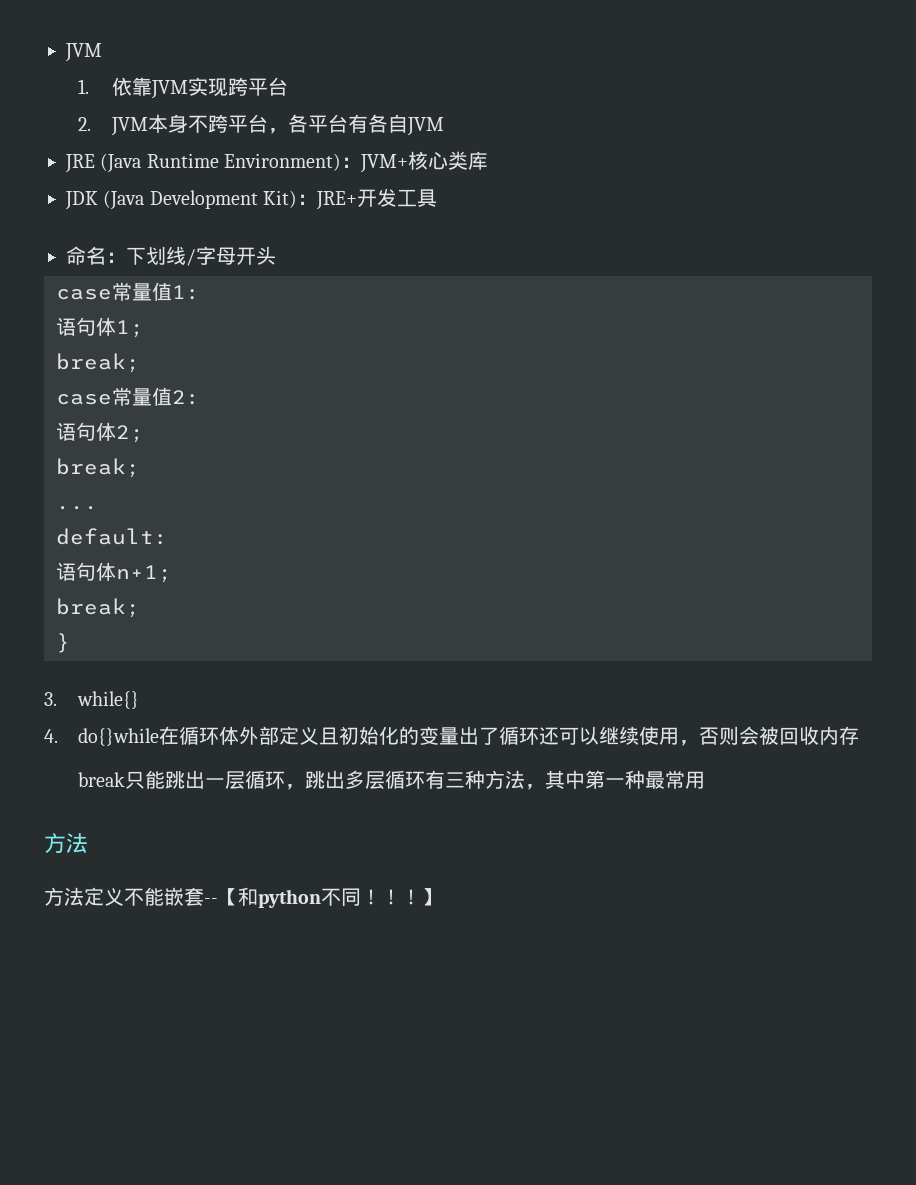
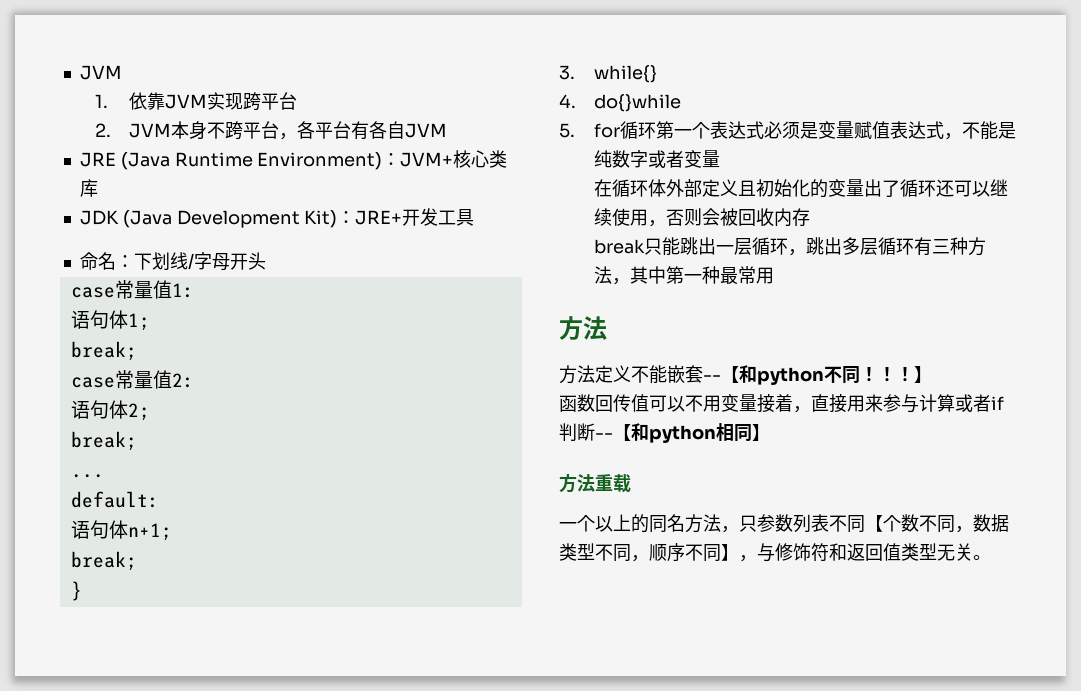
(159, 737) none -> [559,121,1016,140] [593,150,720,168] // 5. for循环第一个表达式必须是变量赋值表达式，不能是纯数字或者变量 //
(441, 897) none -> [559,394,1004,413] [559,423,770,443] [559,473,631,493] [559,514,1009,533] [559,543,991,562] // 函数回传值可以不用变量接着，直接用来参与计算或者if判断--【和python相同】 // 方法重载 // 一个以上的同名方法，只参数列表不同【个数不同，数据类型不同，顺序不同】，与修饰符和返回值类型无关。

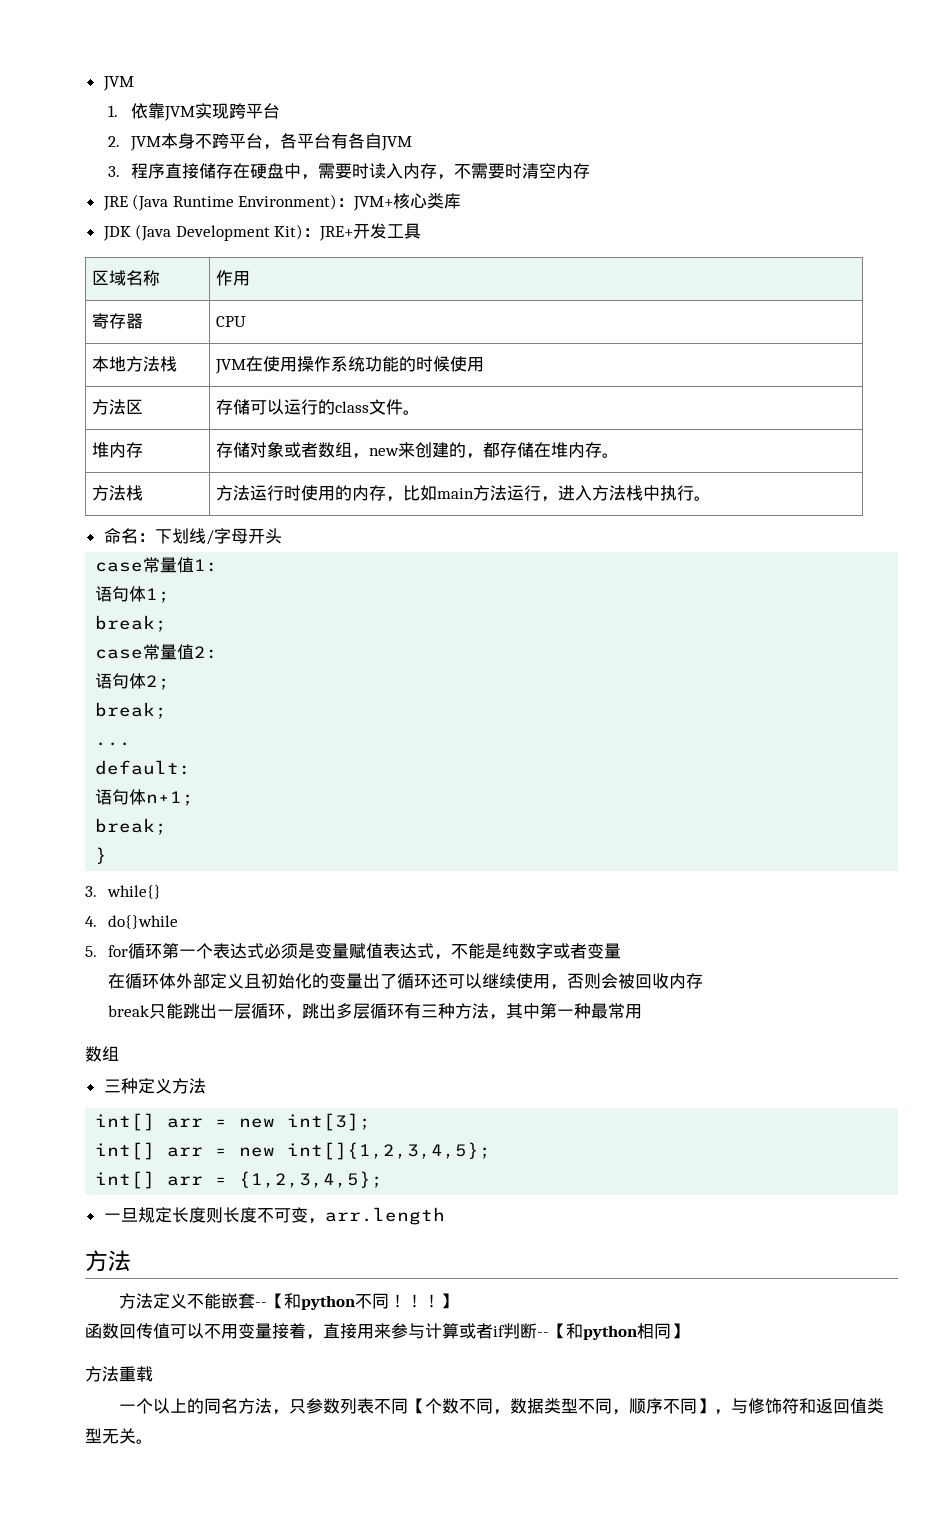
(448, 130) none -> [108,163,591,180] // 3.程序直接储存在硬盘中，需要时读入内存，不需要时清空内存
(475, 217) none -> [92,270,161,286] [216,270,251,286] [92,313,144,329] [216,316,247,327] [92,356,178,372] [215,356,485,374] [92,399,144,415] [216,399,421,415] [92,442,144,458] [216,441,620,459] [92,485,144,501] [216,485,712,502] // 区域名称 | 作用 // 寄存器 | CPU // 本地方法栈 | JVM在使用操作系统功能的时候使用 // 方法区 | 存储可以运行的class文件。 // 堆内存 | 存储对象或者数组，new来创建的，都存储在堆内存。 // 方法栈 | 方法运行时使用的内存，比如main方法运行，进入方法栈中执行。
(774, 275) none -> [85,1046,119,1062] [103,1078,206,1094] [95,1113,372,1131] [95,1142,492,1160] [95,1171,384,1189] [103,1207,445,1225] // 数组 // 三种定义方法 // int[] arr = new int[3]; // int[] arr = new int[]{1,2,3,4,5}; // int[] arr = {1,2,3,4,5}; // 一旦规定长度则长度不可变，arr.length

